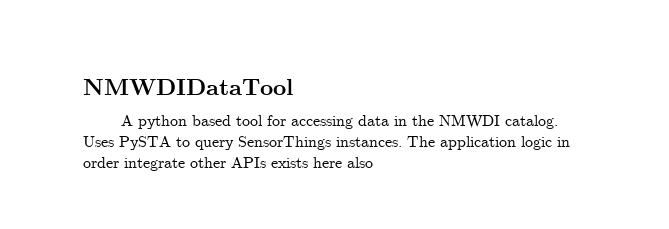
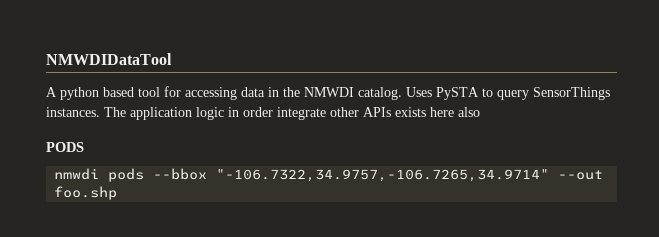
(373, 162) none -> [46,142,84,152] [54,168,604,182] [54,186,118,200] // PODS // nmwdi pods --bbox "-106.7322,34.9757,-106.7265,34.9714" --out foo.shp

